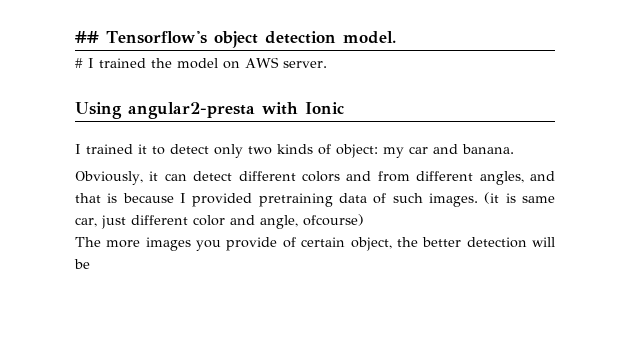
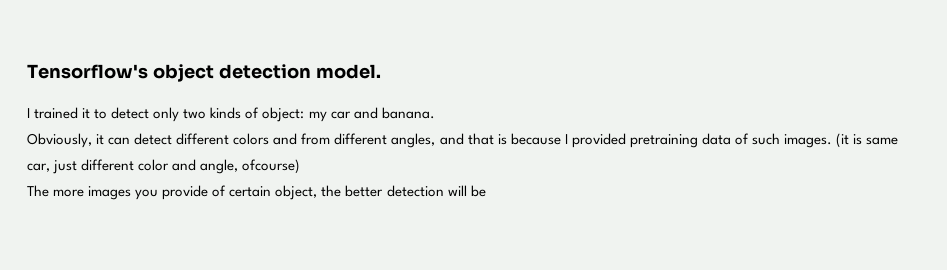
[75,31,99,43] ## -> (27, 71) none
[75,57,327,69] [75,102,344,119] // # I trained the model on AWS server. // Using angular2-presta with Ionic -> (381, 71) none

